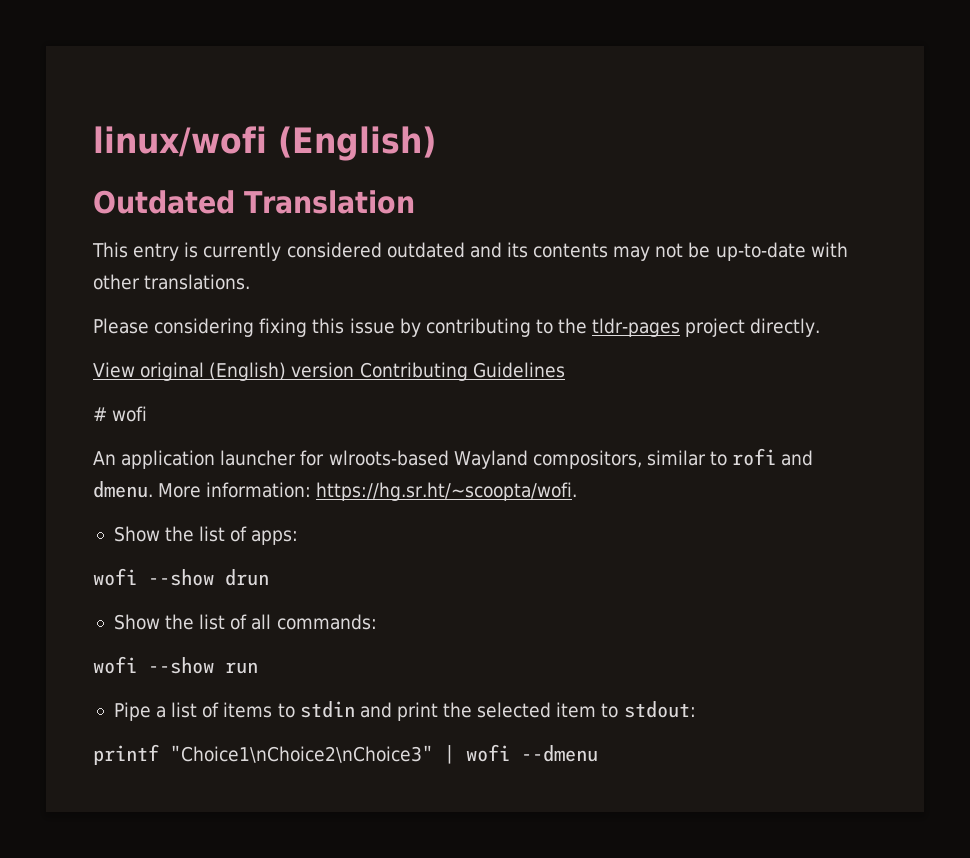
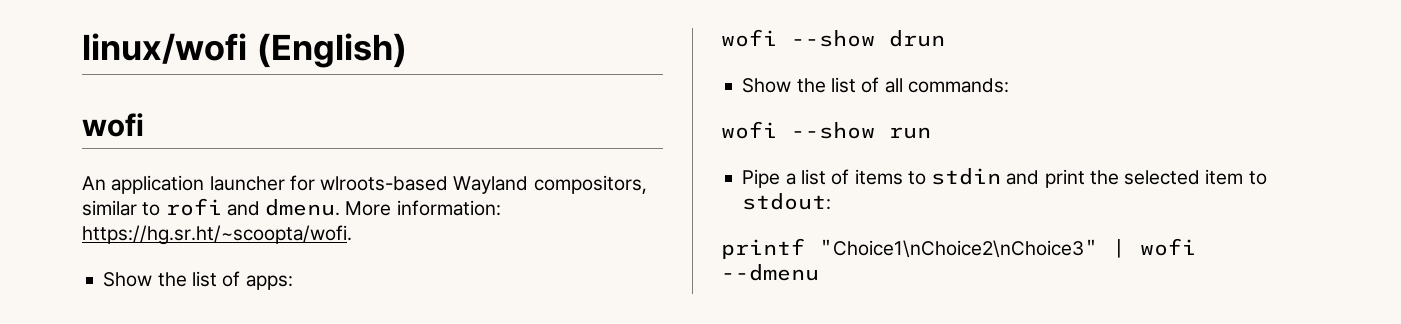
[93,190,415,214] [92,242,848,261] [93,274,251,290] [93,318,821,337] [93,362,565,381] [93,407,107,421] Outdated Translation // This entry is currently considered outdated and its contents may not be up-to-date with other translations. // Please considering fixing this issue by contributing to the tldr-pages project directly. // View original (English) version Contributing Guidelines // # -> (407, 50) none

